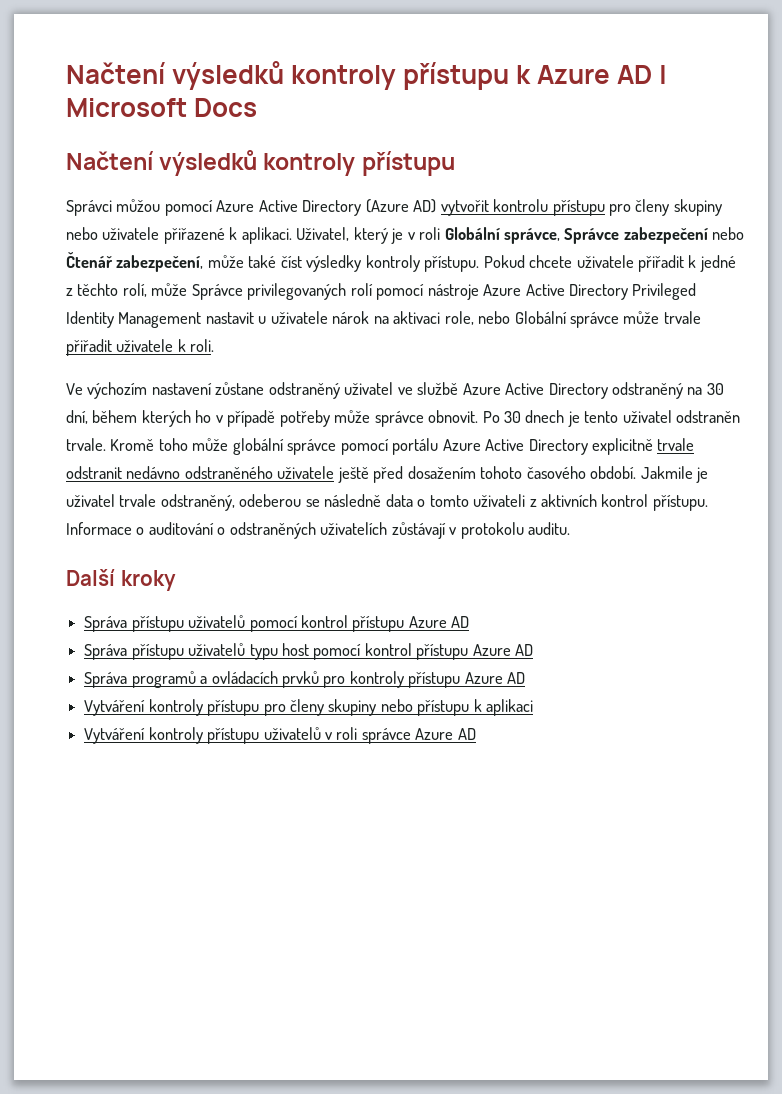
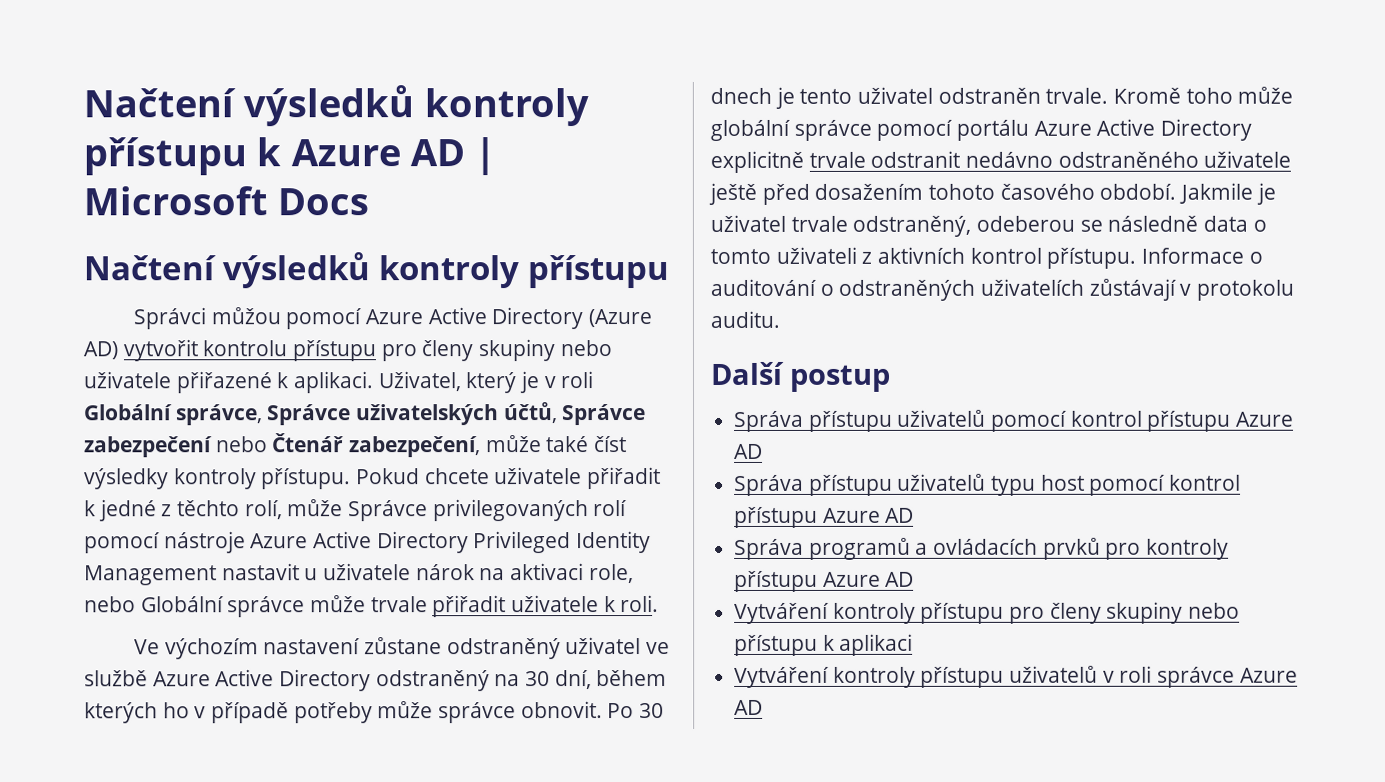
(620, 236) none -> [356,402,647,426] uživatelských účtů, Správce
[120,570,176,591] kroky -> [789,364,891,392] postup

